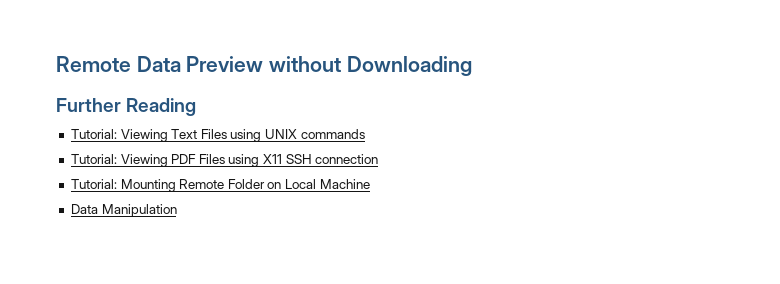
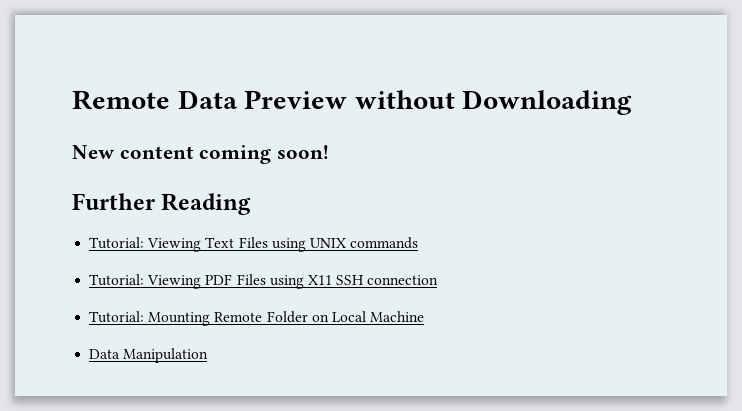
(472, 66) none -> [72,145,330,164] // New content coming soon!

